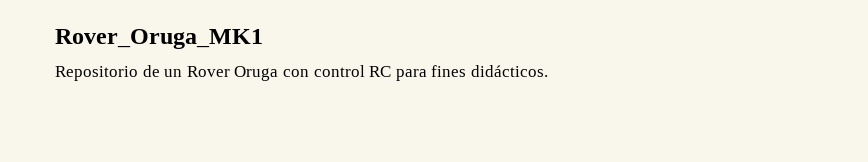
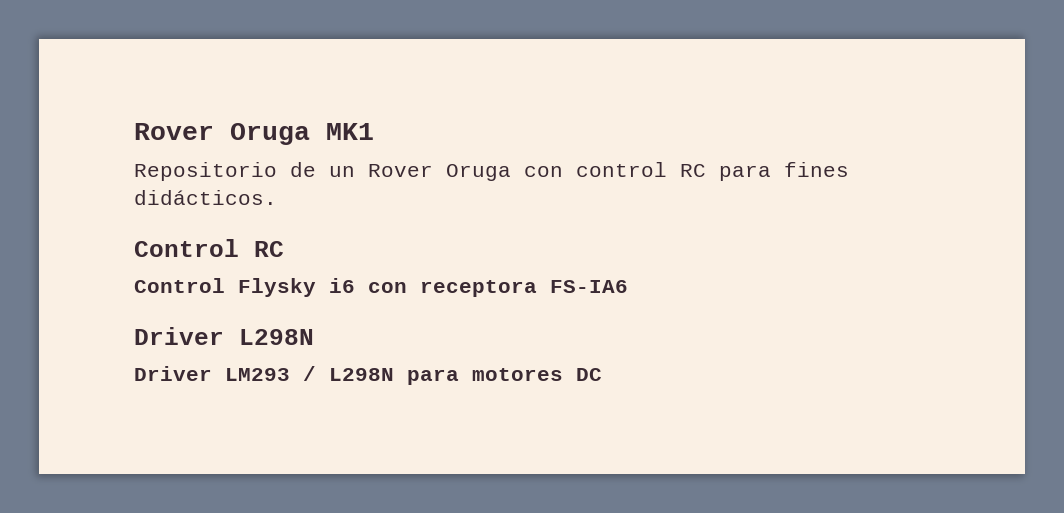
[55,29,263,49] Rover_Oruga_MK1 -> [134,123,374,145] Rover Oruga MK1
(548, 71) none -> [134,239,284,257] [134,278,628,297] [134,327,314,345] [134,366,602,385] // Control RC // Control Flysky i6 con receptora FS-IA6 // Driver L298N // Driver LM293 / L298N para motores DC

